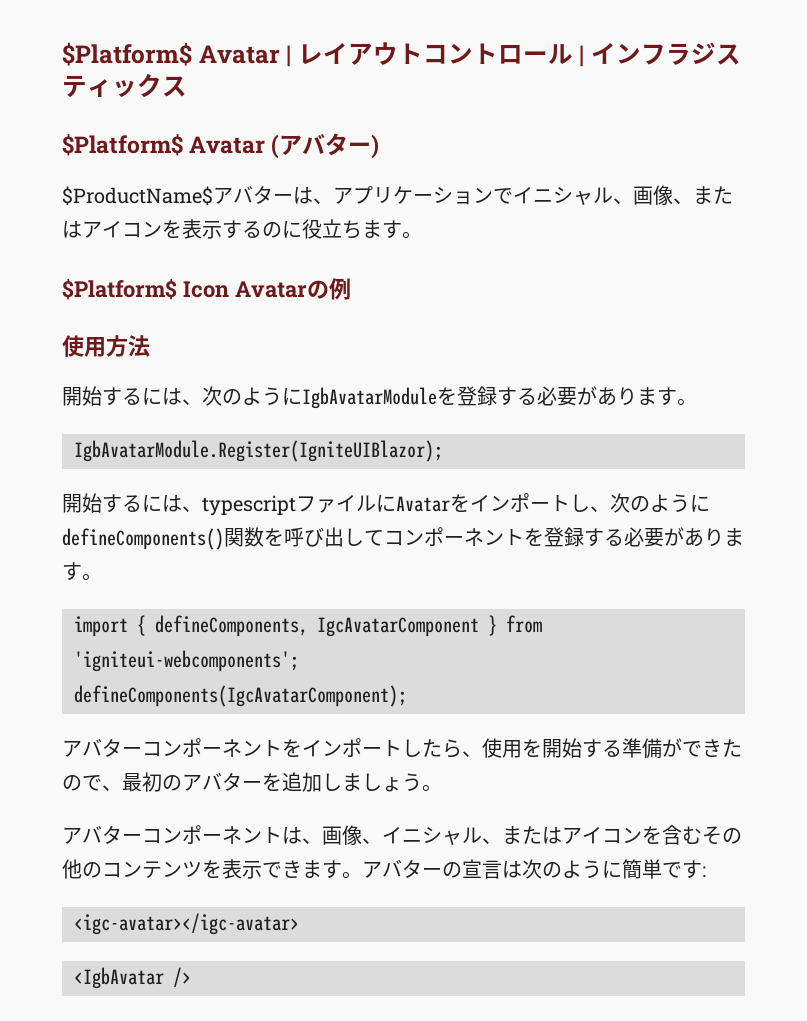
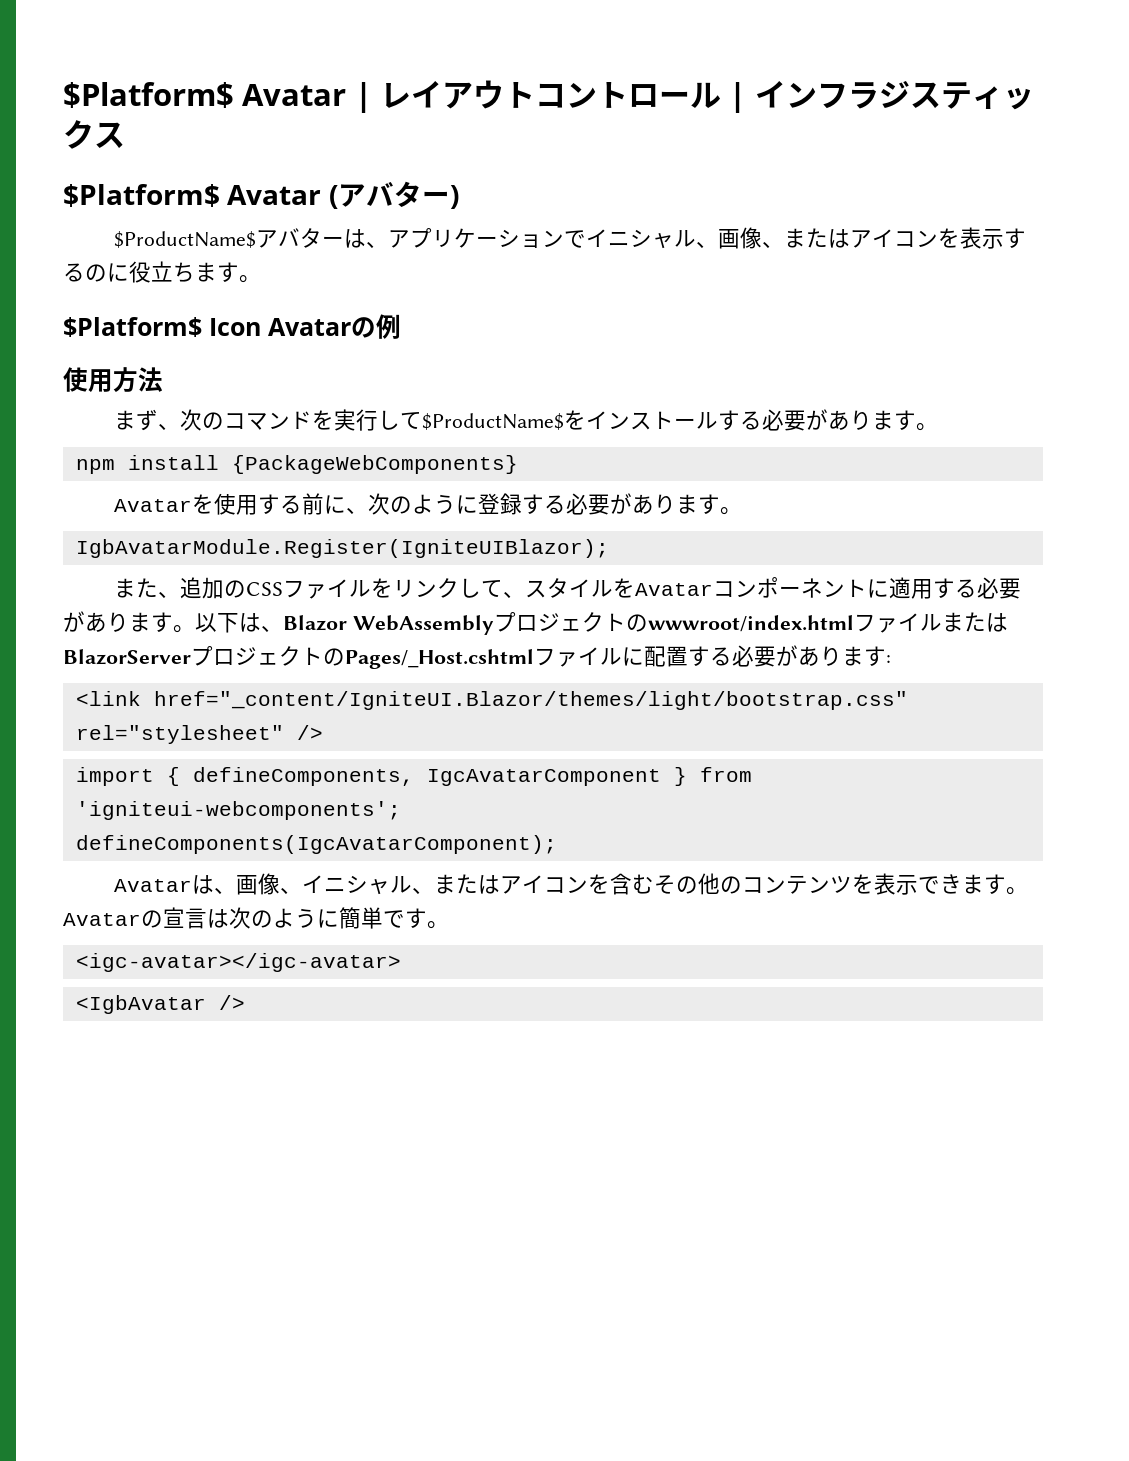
[62,386,457,409] 開始するには、次のようにIgbAvatarModuleを -> [114,409,939,431] [75,455,518,474] [114,493,479,515] まず、次のコマンドを実行して$ProductName$をインストールする必要があります。 // npm install {PackageWebComponents} // Avatarを使用する前に、次のように
[62,493,710,516] [62,527,744,550] [62,562,102,581] 開始するには、typescriptファイルにAvatarをインポートし、次のようにdefineComponents()関数を呼び出してコンポーネントを登録する必要があります。 -> [114,577,1022,599] [63,611,1008,635] [63,645,891,669] [75,691,908,710] [75,725,323,744] また、追加のCSSファイルをリンクして、スタイルをAvatarコンポーネントに適用する必要があります。以下は、Blazor WebAssemblyプロジェクトのwwwroot/index.htmlファイルまたはBlazorServerプロジェクトのPages/_Host.cshtmlファイルに配置する必要があります: // <link href="_content/IgniteUI.Blazor/themes/light/bootstrap.css" rel="stylesheet" />
[62,738,742,759] [62,772,442,792] [62,825,282,844] アバターコンポーネントをインポートしたら、使用を開始する準備ができたので、最初のアバターを追加しましょう。 // アバターコンポーネント -> [114,879,193,892] Avatar
[362,859,442,878] アバター -> [63,913,141,926] Avatar
[702,866,706,877] : -> [427,921,449,929] 。

